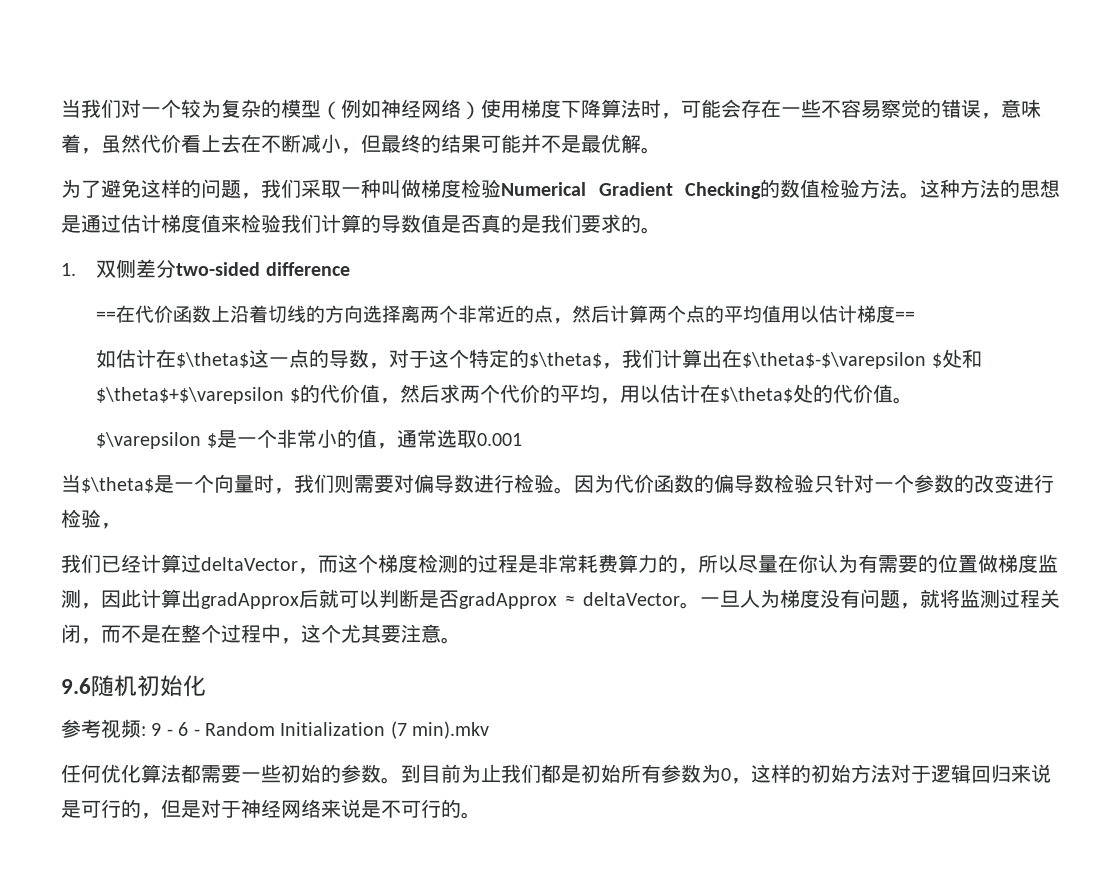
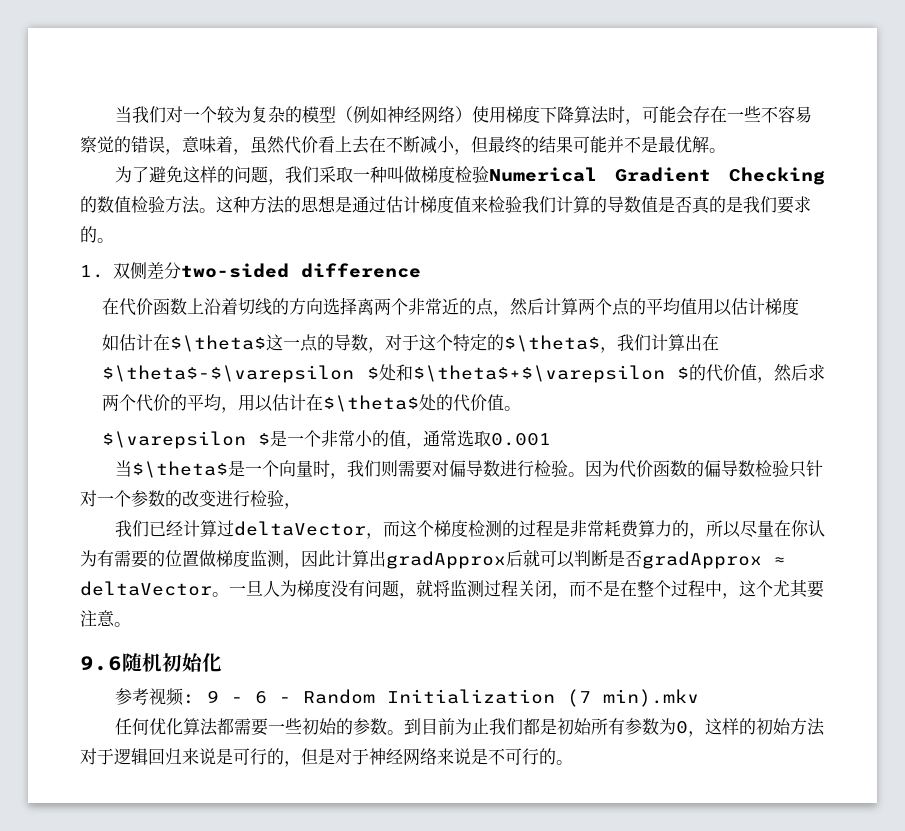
[96,311,117,321] == -> (421, 270) none
[895,311,916,321] == -> (800, 306) none

